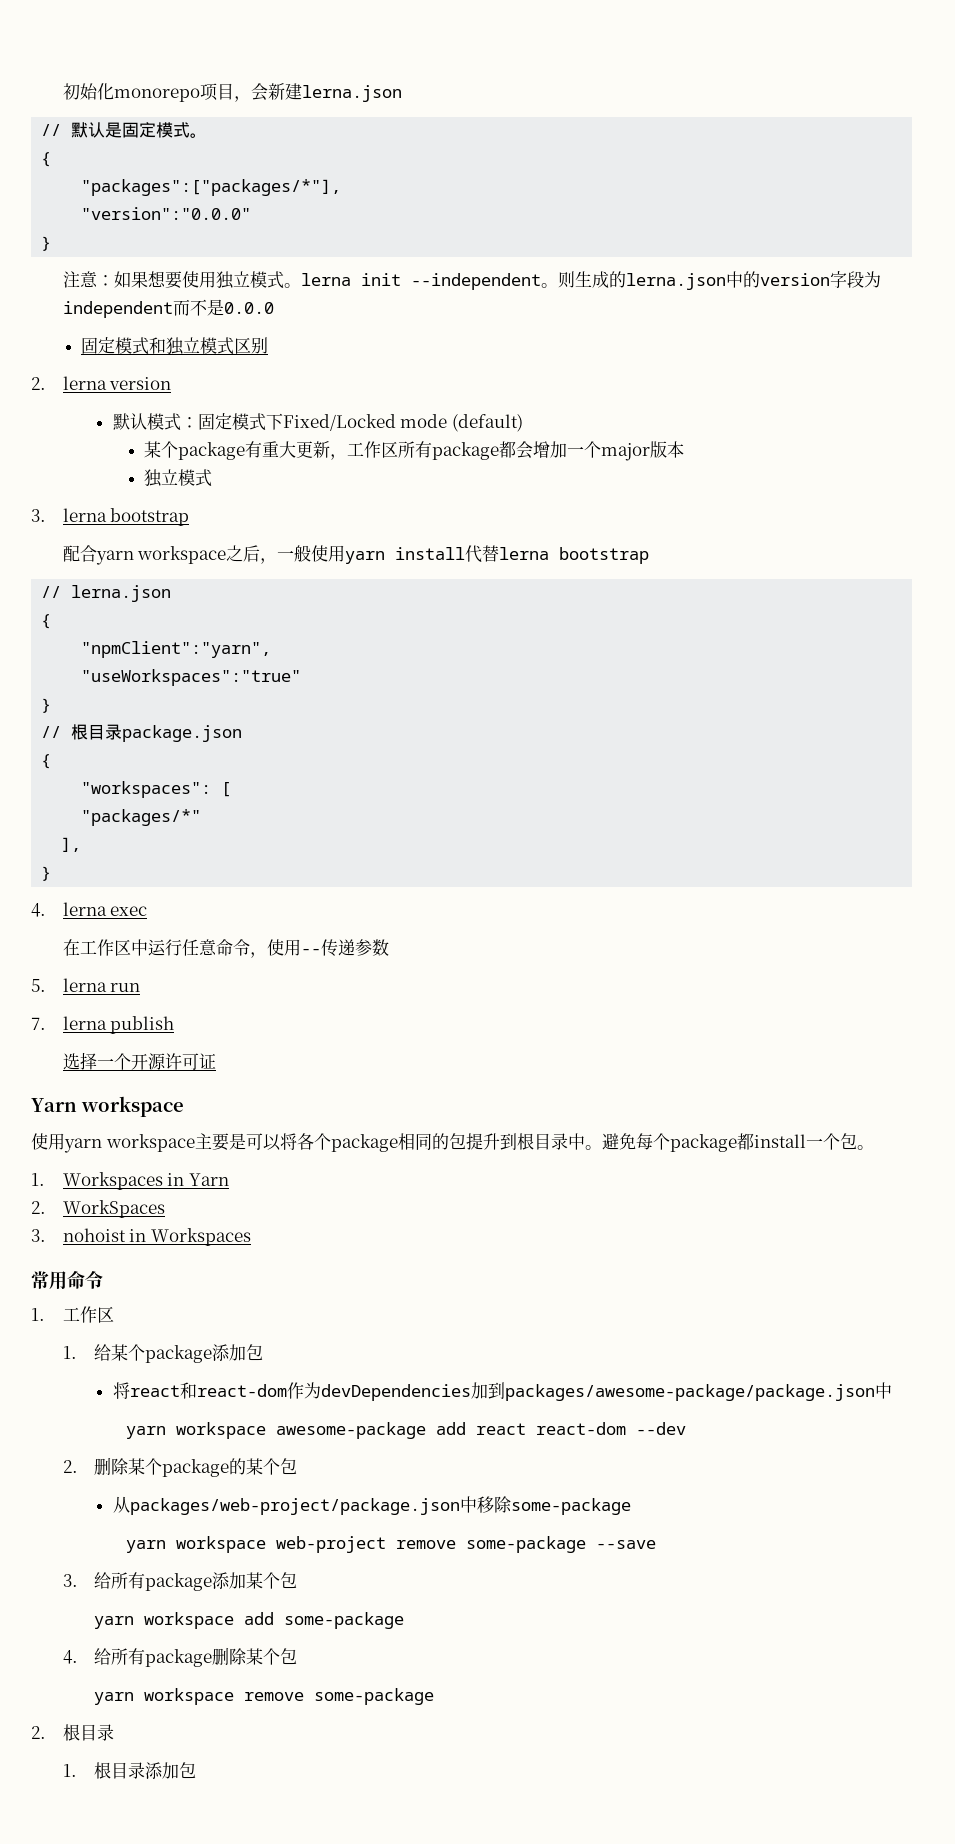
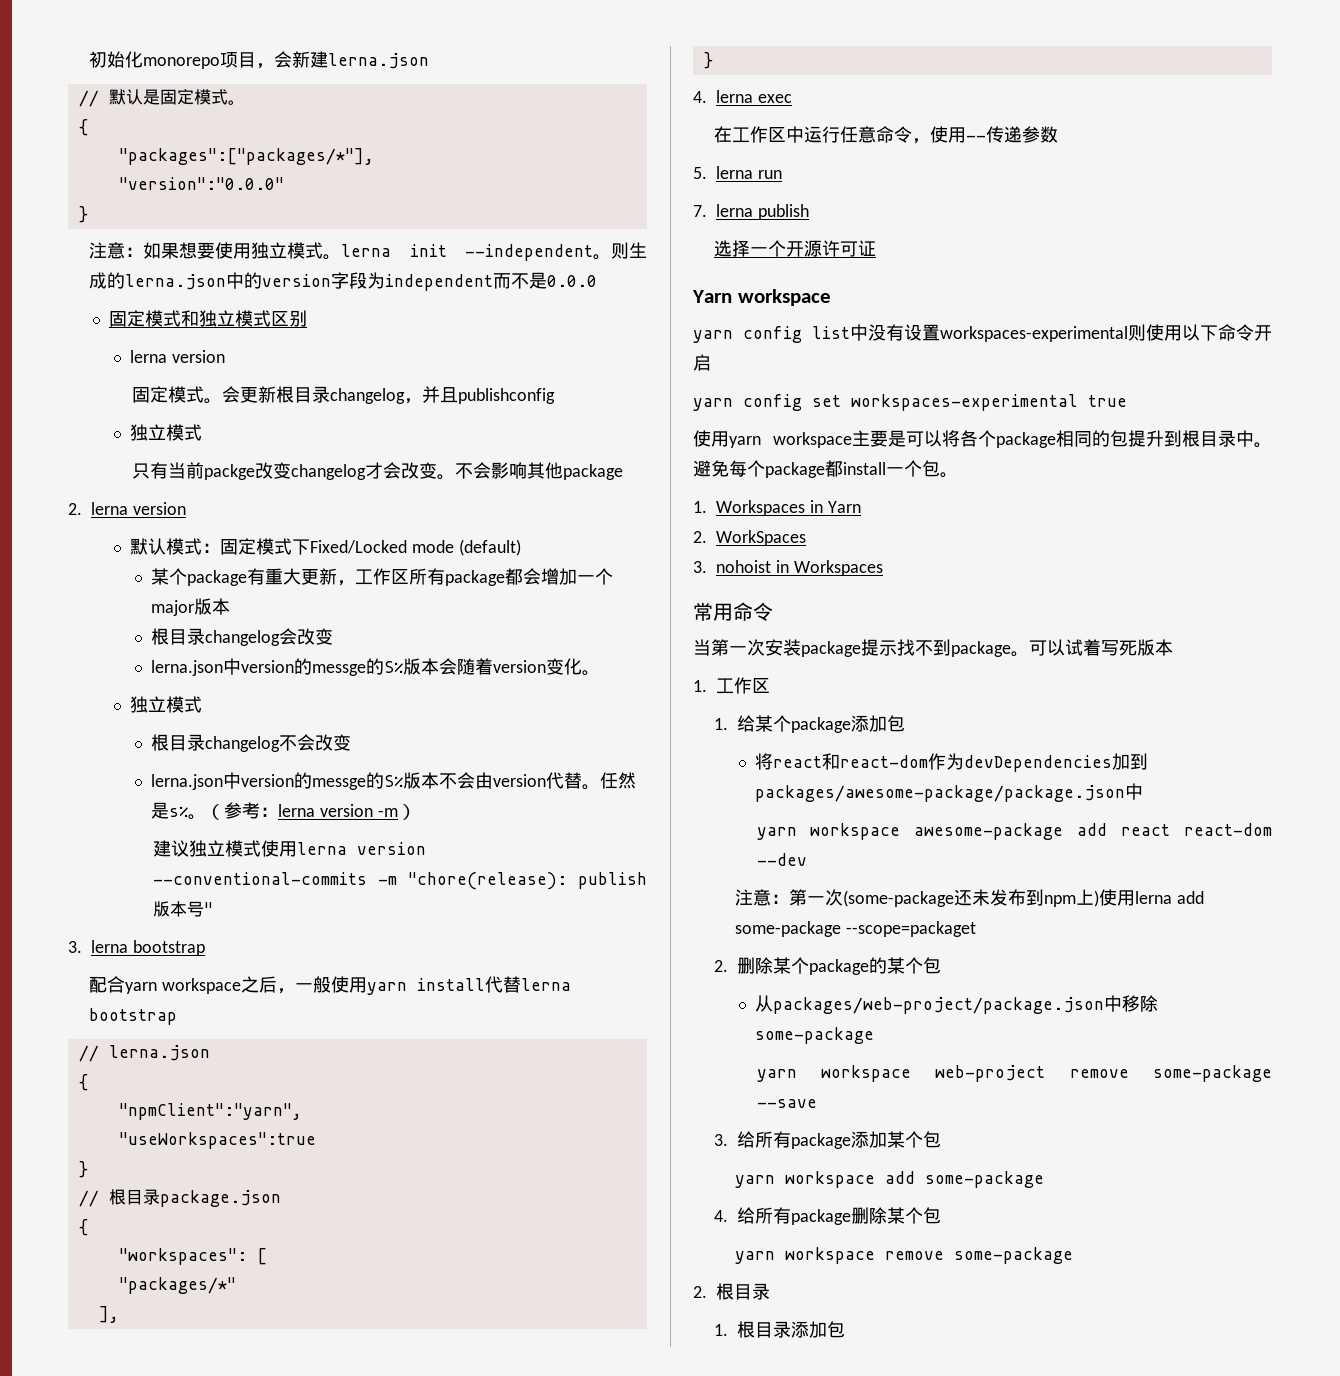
(269, 345) none -> [130,350,226,363] [131,386,555,404] [130,424,203,441] [131,462,623,480] // lerna version // 固定模式。会更新根目录changelog，并且publishconfig // 独立模式 // 只有当前packge改变changelog才会改变。不会影响其他package
[144,469,213,487] 独立模式 -> [151,628,334,646] [151,658,601,676] [130,696,203,713] [151,734,352,752] [151,772,637,790] [151,802,417,820] [152,840,426,857] [152,872,647,890] [152,901,213,917] 根目录changelog会改变 // lerna.json中version的messge的S%版本会随着version变化。 // 独立模式 // 根目录changelog不会改变 // lerna.json中version的messge的S%版本不会由version代替。任然是s%。（参考：lerna version -m） // 建议独立模式使用lerna version --conventional-commits -m "chore(release): publish版本号"
[81,669,302,686] "useWorkspaces":"true" -> [118,1132,316,1149] "useWorkspaces":true
(184, 1106) none -> [693,324,1272,343] [693,354,711,371] [693,394,1127,411] // yarn config list中没有设置workspaces-experimental则使用以下命令开启 // yarn config set workspaces-experimental true
(103, 1280) none -> [693,639,1173,657] // 当第一次安装package提示找不到package。可以试着写死版本
(686, 1428) none -> [735,889,1205,907] [735,921,977,937] // 注意：第一次(some-package还未发布到npm上)使用lerna add some-package --scope=packaget

